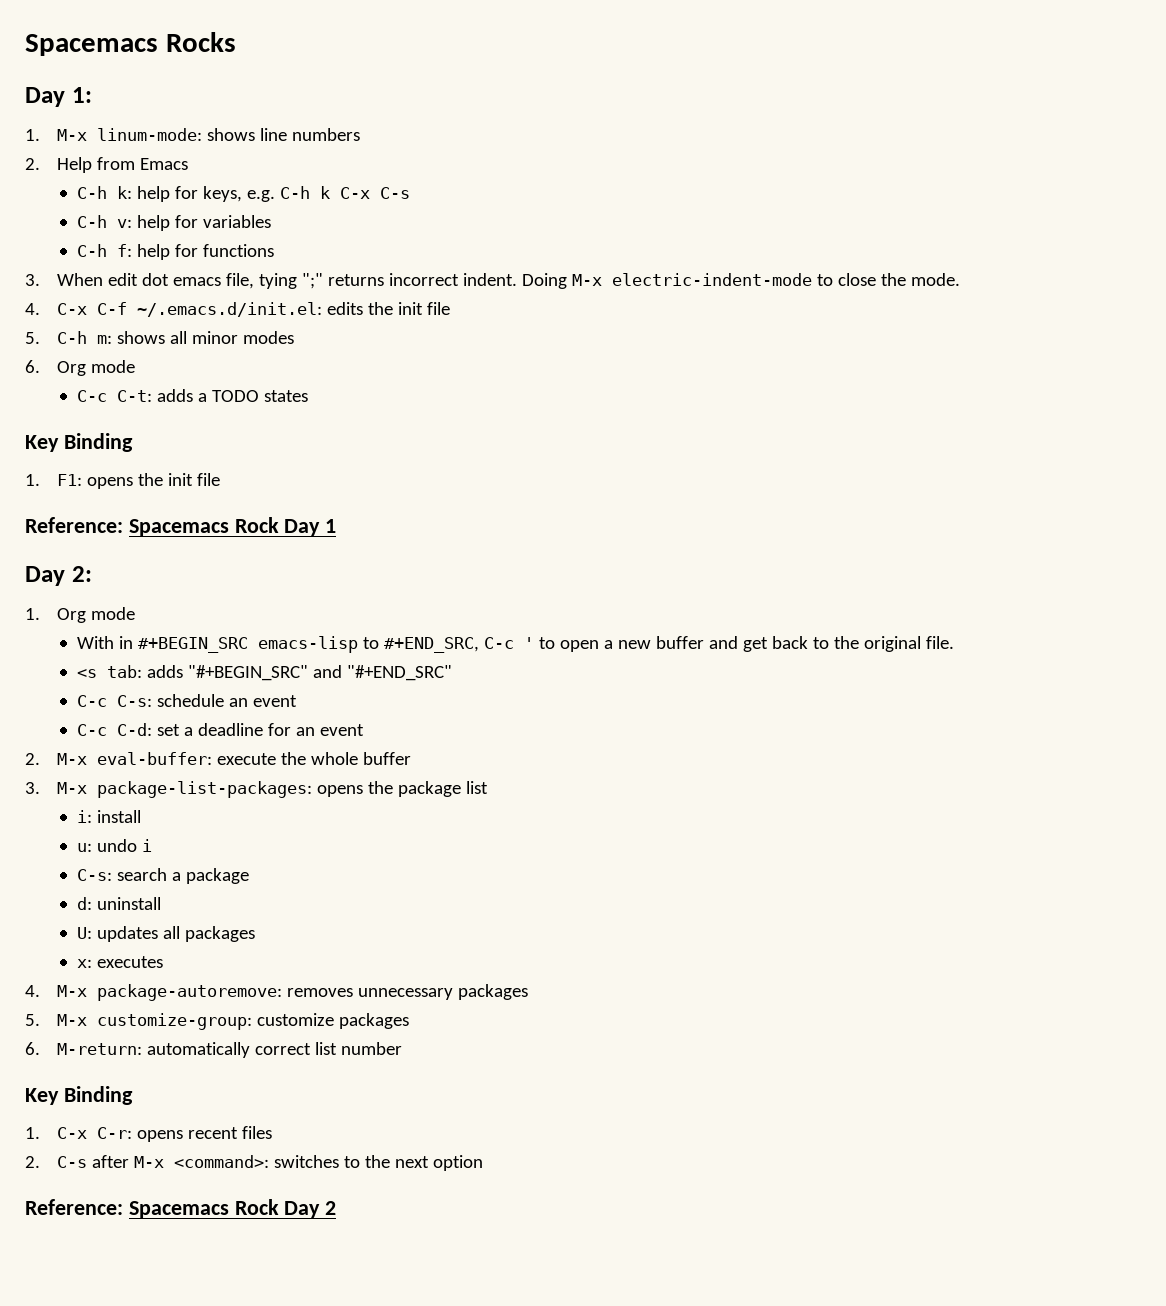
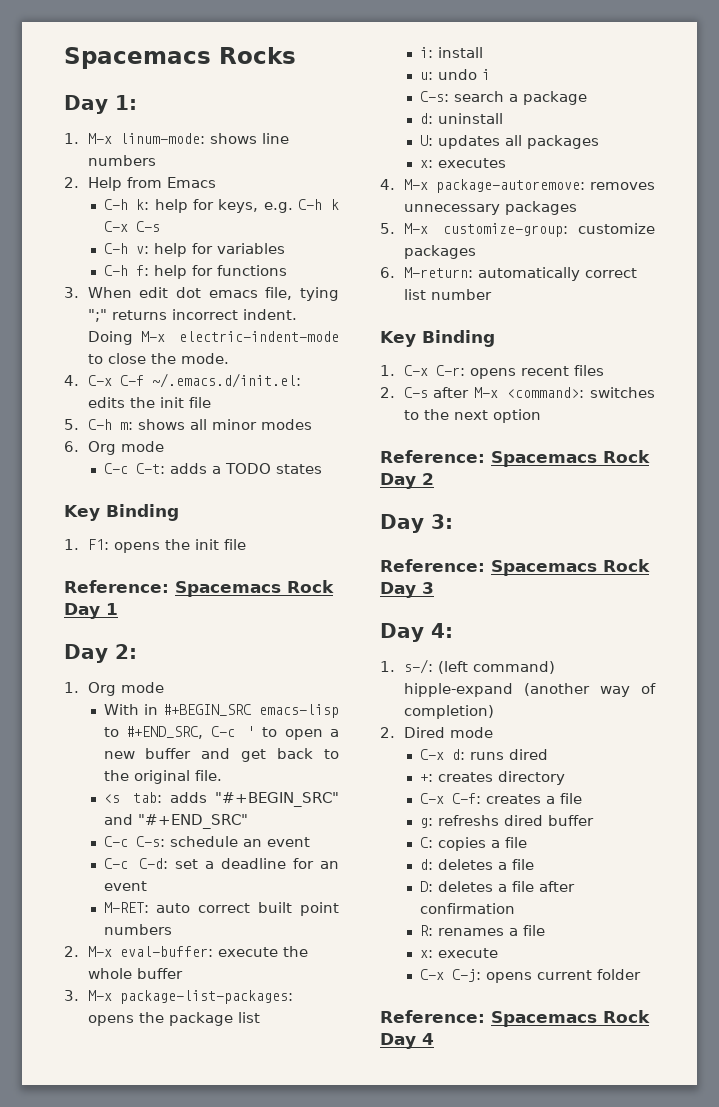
(364, 730) none -> [103,902,339,916] [103,924,172,935] // M-RET: auto correct built point numbers
(337, 1208) none -> [380,514,453,533] [380,559,650,576] [380,582,434,598] [380,623,453,642] [380,659,555,674] [403,683,656,697] [403,705,494,719] [380,727,493,738] [419,749,548,760] [419,771,565,785] [419,793,582,804] [419,815,594,828] [419,837,527,851] [419,859,534,870] [419,881,575,892] [419,903,515,914] [419,925,545,936] [419,948,498,958] [419,969,641,983] [380,1010,650,1027] [380,1033,434,1049] // Day 3: // Reference: Spacemacs Rock Day 3 // Day 4: // 1. s-/: (left command) hipple-expand (another way of completion) // 2. Dired mode // C-x d: runs dired // +: creates directory // C-x C-f: creates a file // g: refreshs dired buffer // C: copies a file // d: deletes a file // D: deletes a file after confirmation // R: renames a file // x: execute // C-x C-j: opens current folder // Reference: Spacemacs Rock Day 4

